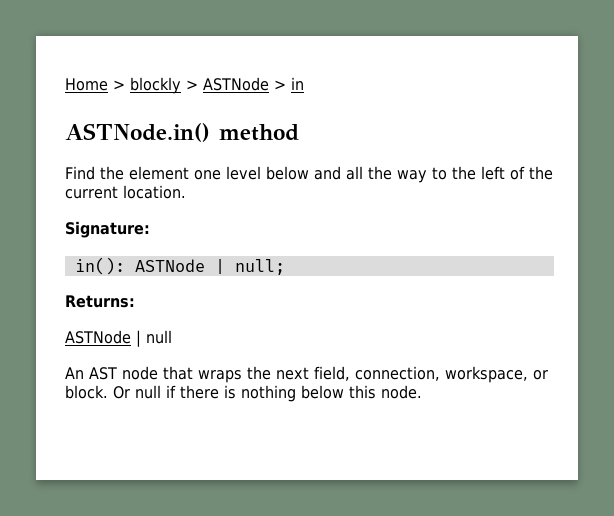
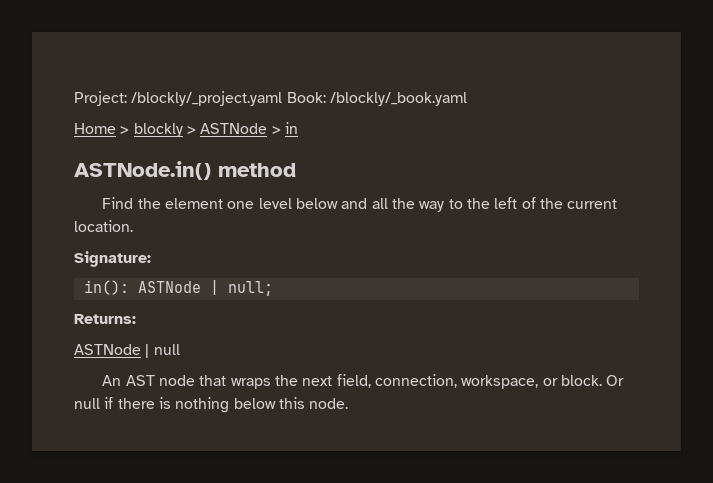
(65, 84) none -> [74,91,467,106] Project: /blockly/_project.yaml Book: /blockly/_book.yaml //

